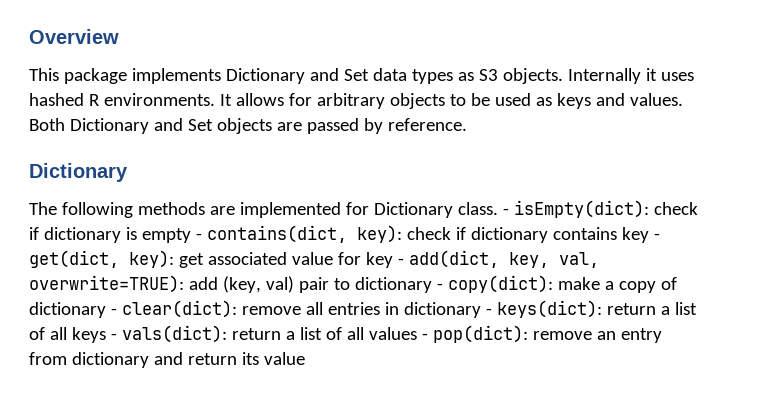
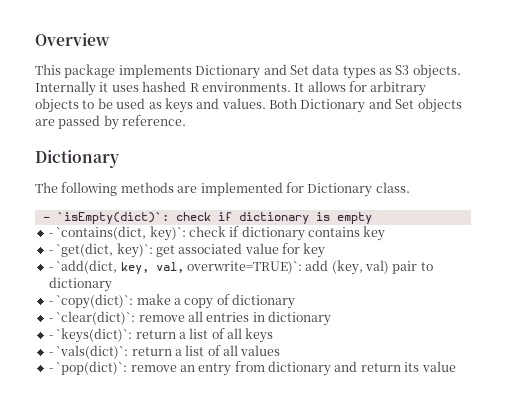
[502,200,649,218] - isEmpty(dict): -> [42,212,169,224] // - `isEmpty(dict)`:
[195,225,402,243] - contains(dict, key): -> [48,226,186,241] // - `contains(dict, key)`:
[653,233,660,240] [29,250,174,268] - get(dict, key): -> [48,243,153,258] // - `get(dict, key)`:
[397,250,499,268] - add(dict, -> [48,260,118,274] // - `add(dict,
[29,275,184,293] overwrite=TRUE): -> [186,261,302,274] overwrite=TRUE)`:
[436,275,553,293] - copy(dict): -> [48,294,134,309] // - `copy(dict)`:
[110,300,237,318] - clear(dict): -> [48,311,136,325] // - `clear(dict)`:
[485,300,602,318] - keys(dict): -> [48,328,133,343] // - `keys(dict)`:
[110,325,227,343] - vals(dict): -> [48,345,129,359] // - `vals(dict)`:
[421,325,528,343] - pop(dict): -> [48,361,128,375] // - `pop(dict)`:

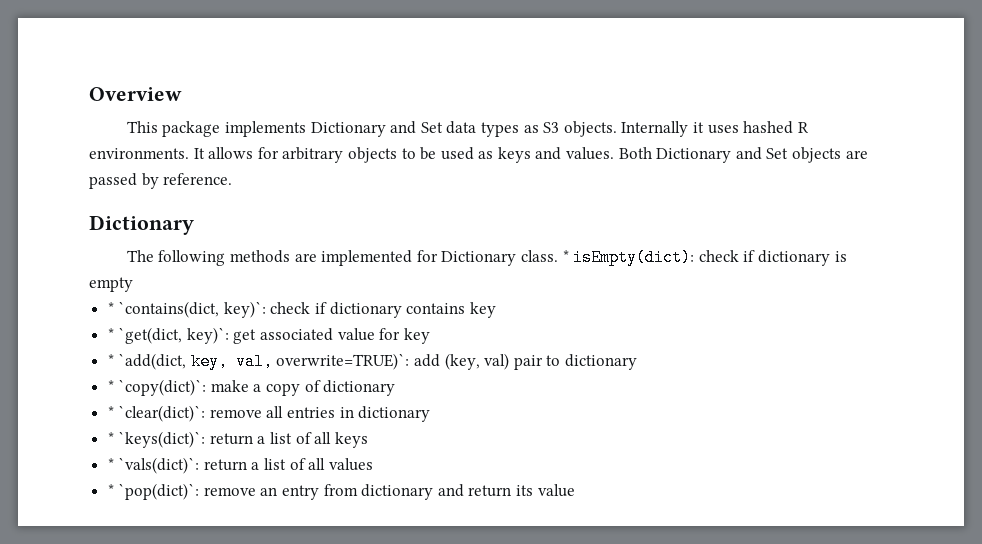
[42,212,169,224] // - `isEmpty(dict)`: -> [562,249,695,266] * isEmpty(dict):
[48,233,53,237] - -> [107,302,114,314] *
[48,250,53,254] - -> [107,328,114,340] *
[48,267,53,271] - -> [107,354,114,366] *
[48,301,53,305] - -> [107,380,114,392] *
[48,318,53,322] - -> [107,406,114,418] *
[48,335,53,339] - -> [107,432,114,444] *
[48,352,53,356] - -> [107,458,114,470] *
[48,368,53,372] - -> [107,484,114,496] *

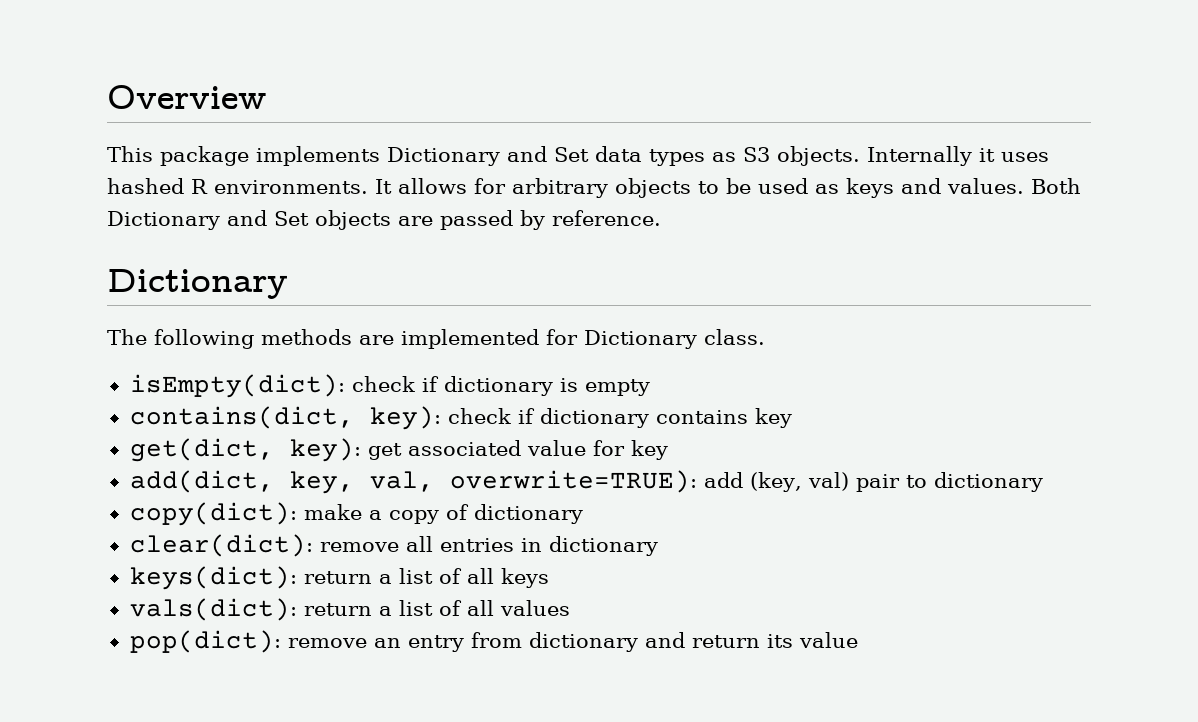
[562,250,569,262] * -> (765, 337) //
[107,301,266,318] * `contains(dict, key)`: -> [129,406,441,430] contains(dict, key):
[107,327,229,344] * `get(dict, key)`: -> [129,438,361,462] get(dict, key):
[107,353,187,370] * `add(dict, -> [129,470,274,493] add(dict,
[276,353,410,370] overwrite=TRUE)`: -> [449,470,697,493] overwrite=TRUE):
[107,379,207,396] * `copy(dict)`: -> [129,502,297,526] copy(dict):
[107,405,206,422] * `clear(dict)`: -> [129,534,313,557] clear(dict):
[107,431,206,448] * `keys(dict)`: -> [129,566,297,590] keys(dict):
[107,457,200,474] * `vals(dict)`: -> [129,598,297,621] vals(dict):
[107,483,200,500] * `pop(dict)`: -> [129,630,281,653] pop(dict):

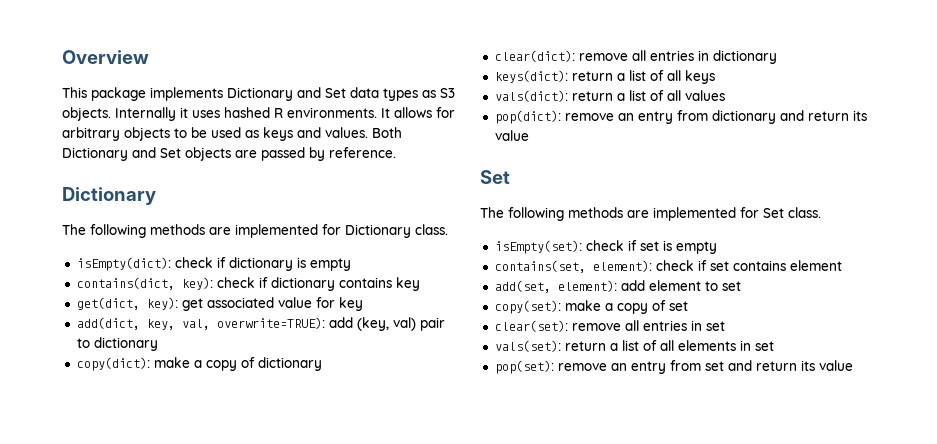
(858, 640) none -> [480,170,510,184] [480,207,821,221] [494,240,717,254] [494,260,842,273] [494,280,741,293] [494,300,688,314] [494,320,725,332] [494,340,774,352] [494,360,853,374] // Set // The following methods are implemented for Set class. // isEmpty(set): check if set is empty // contains(set, element): check if set contains element // add(set, element): add element to set // copy(set): make a copy of set // clear(set): remove all entries in set // vals(set): return a list of all elements in set // pop(set): remove an entry from set and return its value

